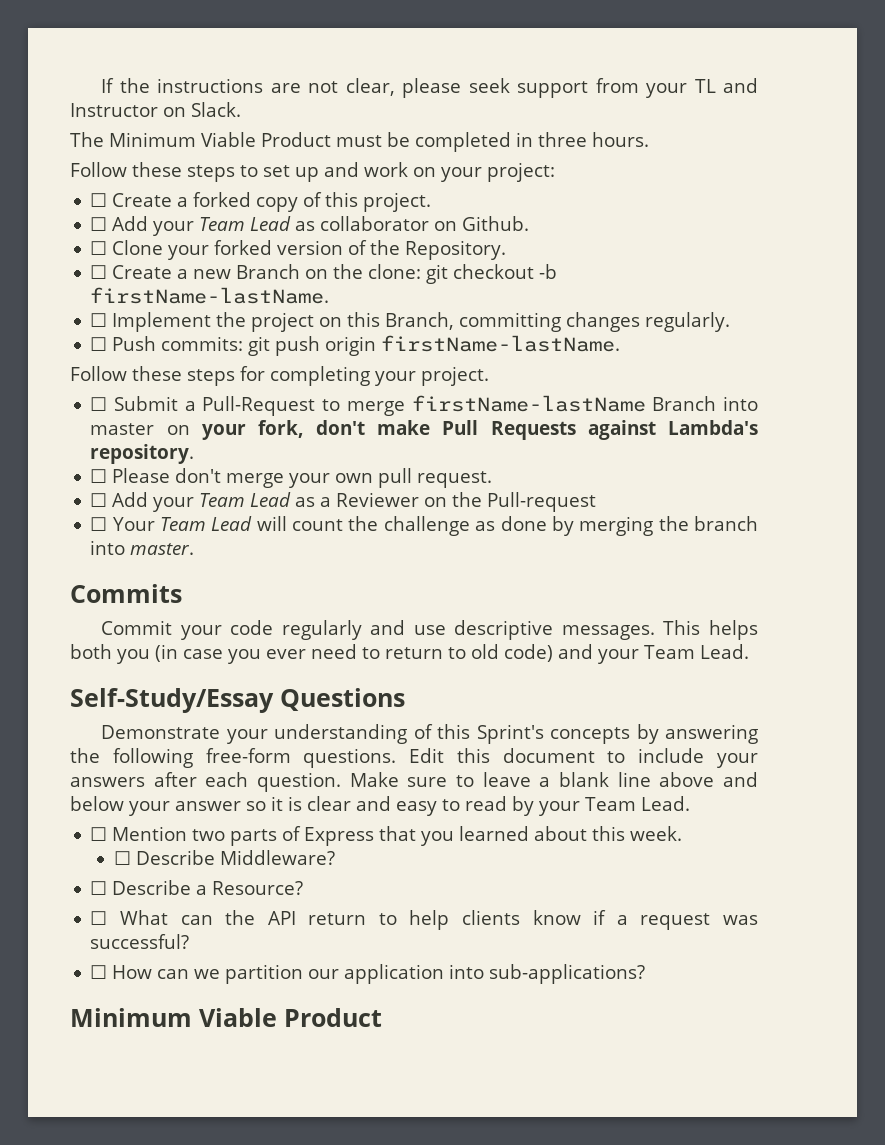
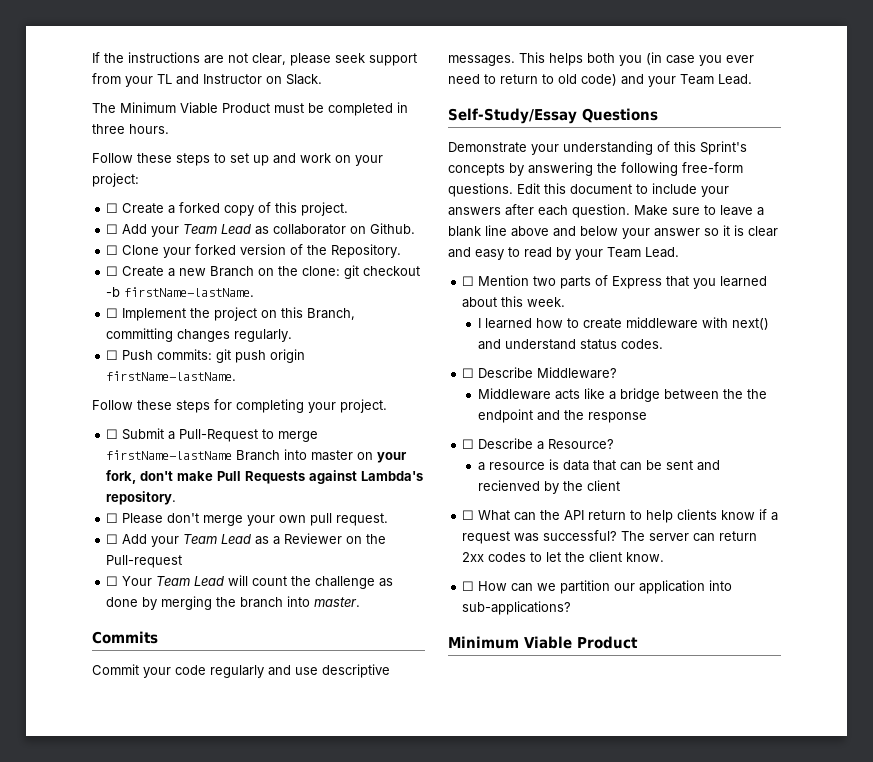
[114,850,336,865] [90,880,304,895] ☐ Describe Middleware? // ☐ Describe a Resource? -> [477,317,769,330] [477,339,663,350] [462,367,618,379] [477,388,767,402] [477,409,647,423] [462,438,615,450] [477,459,720,471] [477,480,620,494] I learned how to create middleware with next() and understand status codes. // ☐ Describe Middleware? // Middleware acts like a bridge between the the endpoint and the response // ☐ Describe a Resource? // a resource is data that can be sent and recienved by the client
(190, 941) none -> [621,531,758,542] [462,551,665,562] The server can return 2xx codes to let the client know.

